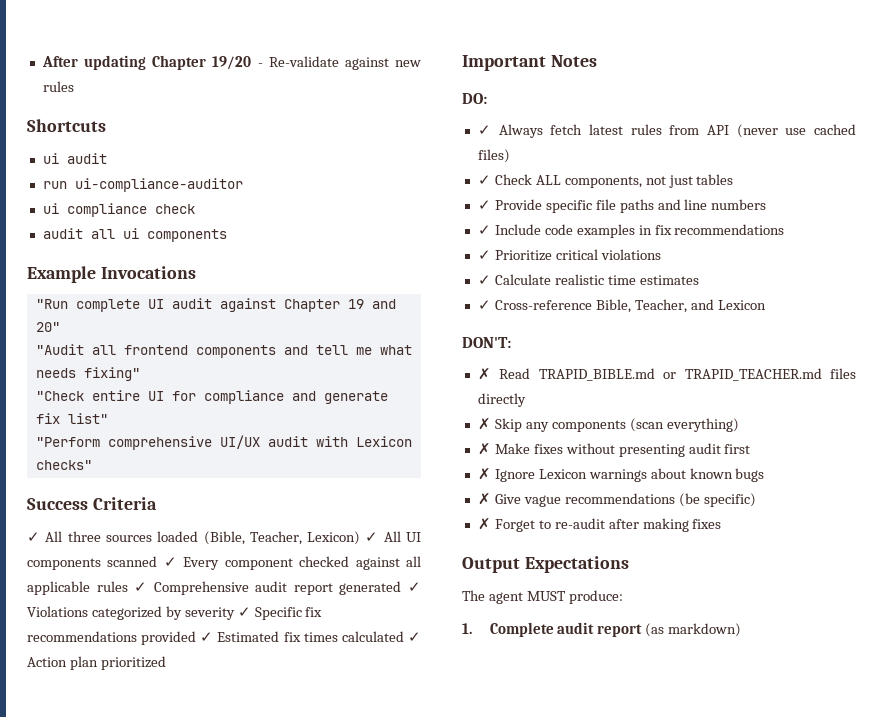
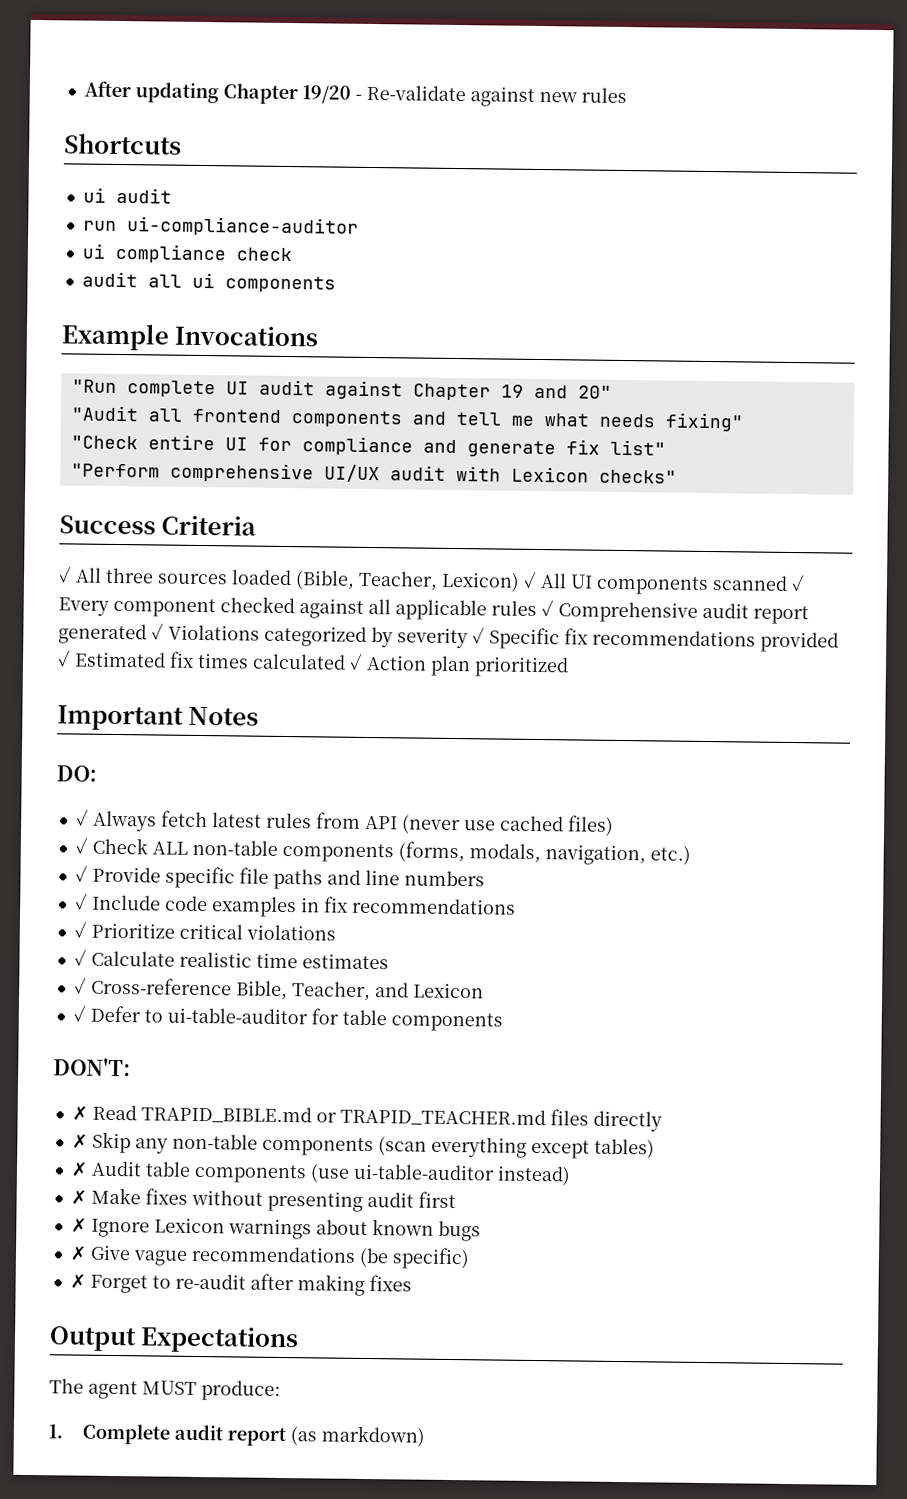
[564,174,734,188] components, not just tables -> [191,839,691,866] non-table components (forms, modals, navigation, etc.)
(766, 305) none -> [72,1005,503,1032] // ✓ Defer to ui-table-auditor for table components
(549, 427) none -> [171,1133,258,1150] non-table
[666,418,739,432] everything) -> [430,1136,655,1159] [70,1160,571,1186] everything except tables) // ✗ Audit table components (use ui-table-auditor instead)

